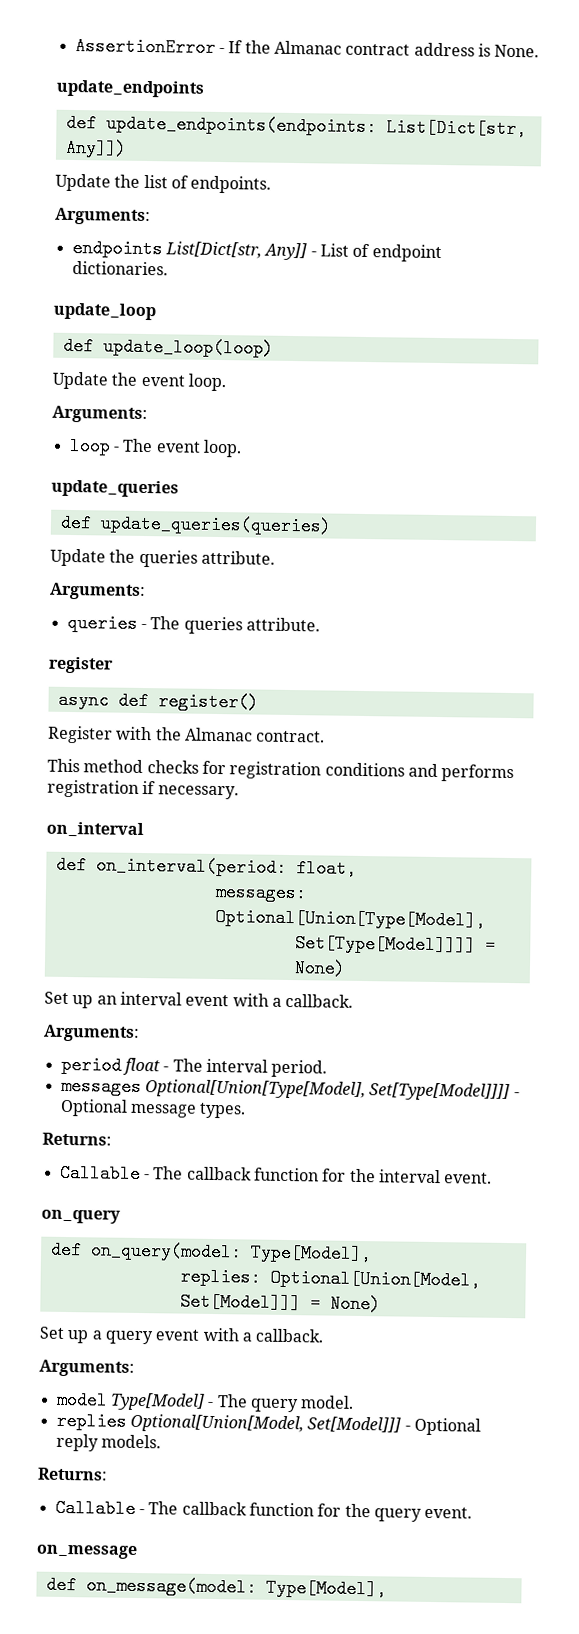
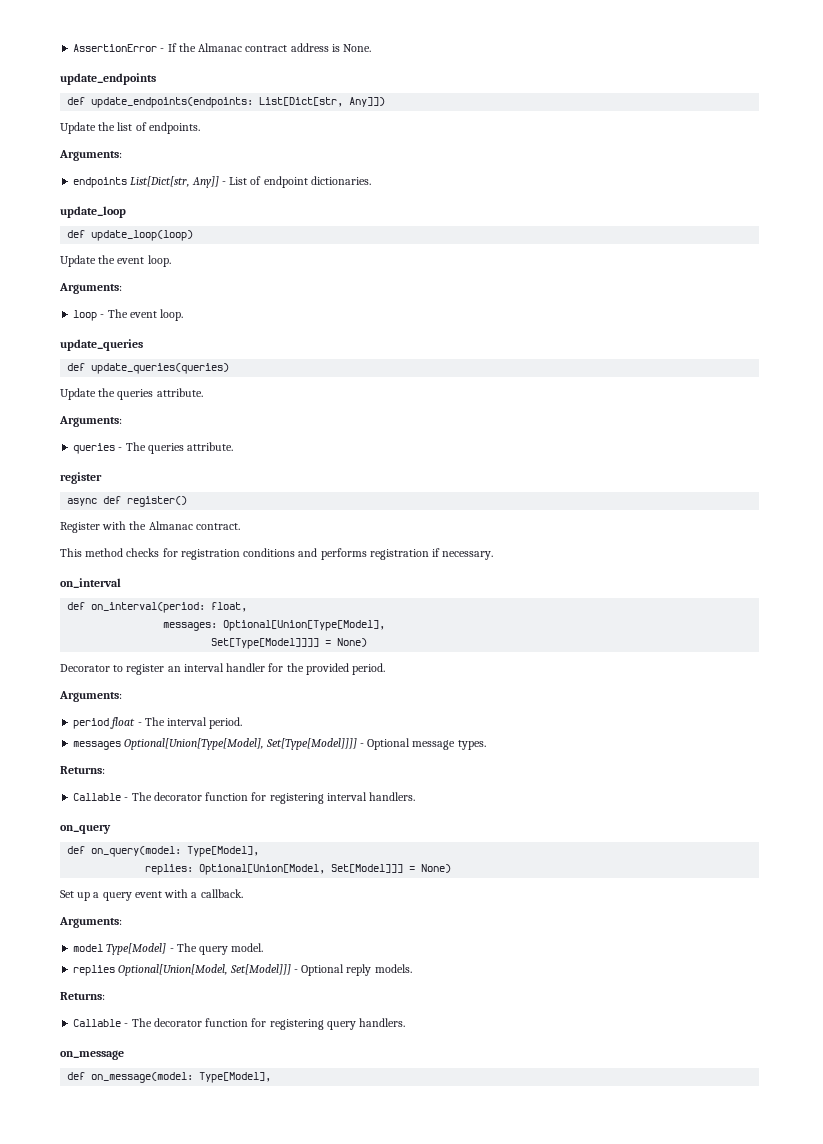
[44,991,354,1009] Set up an interval event with a callback. -> [60,663,386,675] Decorator to register an interval handler for the provided period.
[186,1166,493,1184] callback function for the interval event. -> [153,792,416,804] decorator function for registering interval handlers.
[181,1501,473,1522] callback function for the query event. -> [153,1018,406,1030] decorator function for registering query handlers.

